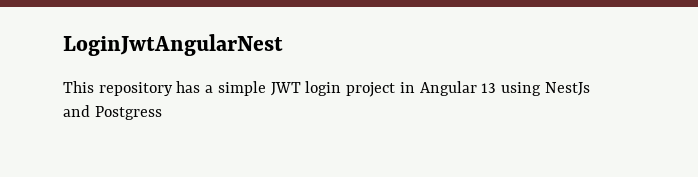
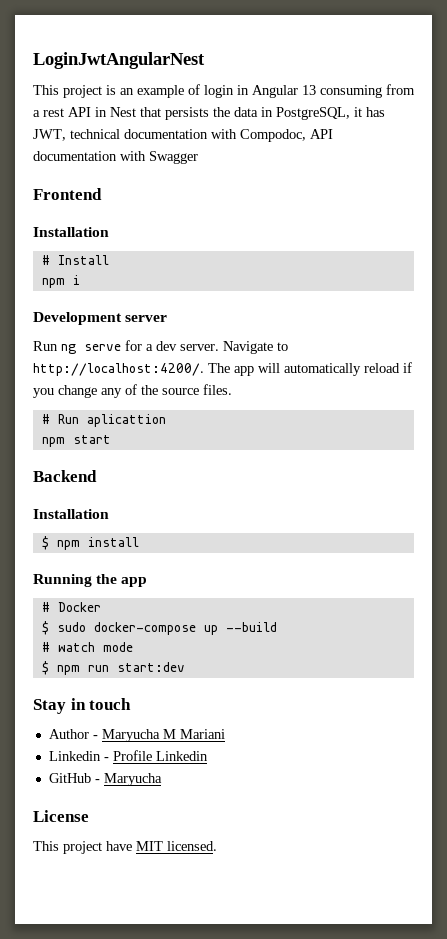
[98,81,590,97] [63,105,162,120] repository has a simple JWT login project in Angular 13 using NestJs and Postgress -> [63,84,415,98] [33,107,385,120] [33,129,333,142] [33,151,198,164] [33,188,102,200] [33,227,109,237] [41,255,109,265] [41,275,80,288] [33,312,168,325] [33,340,288,354] [33,362,412,376] [33,384,232,398] [41,414,166,427] [41,435,111,447] [33,470,97,482] [33,509,109,519] [41,536,139,550] [33,574,148,587] [41,602,101,612] [41,621,277,635] [41,642,133,652] [41,661,185,675] [33,698,132,714] [48,729,225,742] [48,750,208,761] [48,773,162,786] [33,810,89,822] [33,841,217,854] project is an example of login in Angular 13 consuming from a rest API in Nest that persists the data in PostgreSQL, it has JWT, technical documentation with Compodoc, API documentation with Swagger // Frontend // Installation // # Install // npm i // Development server // Run ng serve for a dev server. Navigate to http://localhost:4200/. The app will automatically reload if you change any of the source files. // # Run aplicattion // npm start // Backend // Installation // $ npm install // Running the app // # Docker // $ sudo docker-compose up --build // # watch mode // $ npm run start:dev // Stay in touch // Author - Maryucha M Mariani // Linkedin - Profile Linkedin // GitHub - Maryucha // License // This project have MIT licensed.

